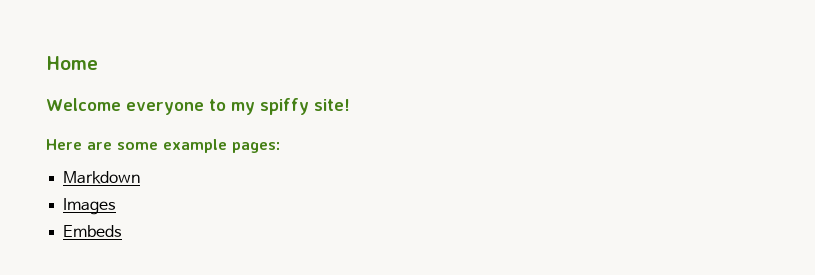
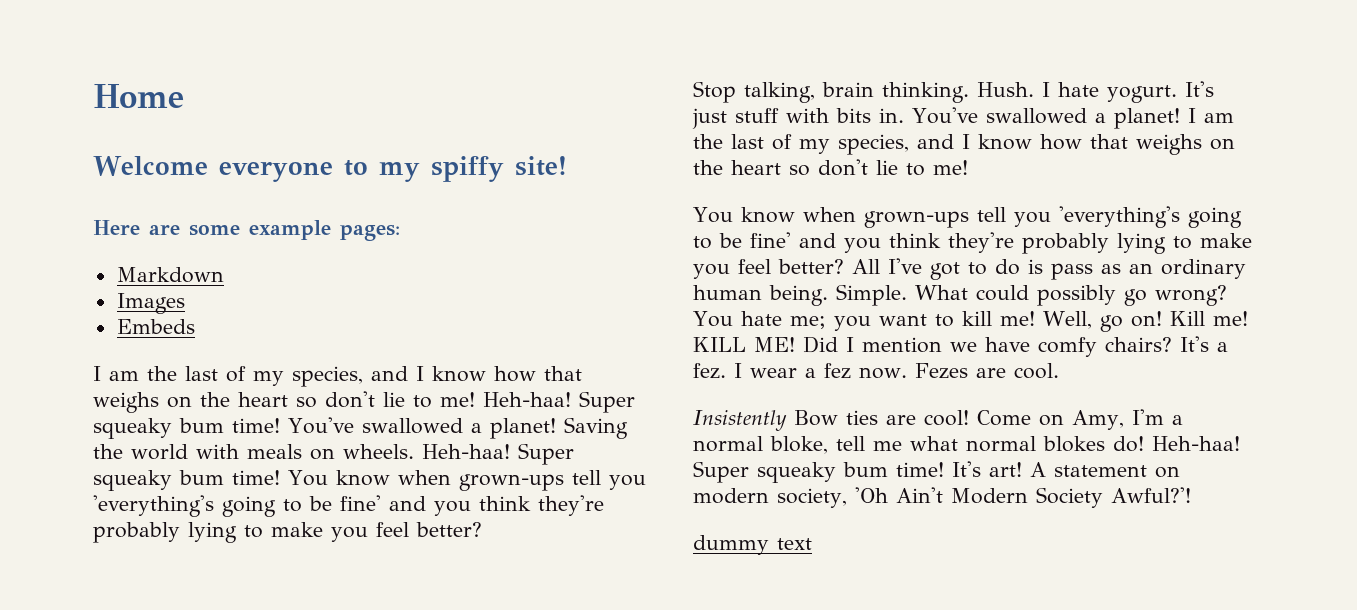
(123, 231) none -> [93,366,582,387] [93,391,635,413] [93,417,628,439] [93,443,574,465] [93,470,646,491] [93,495,604,517] [93,522,482,543] [693,81,1214,103] [692,107,1234,129] [693,134,1235,155] [693,159,968,176] [693,206,1242,228] [693,232,1252,254] [693,258,1246,280] [693,284,1227,306] [693,311,1248,332] [693,336,1228,357] [693,363,1059,379] [693,409,1183,431] [693,436,1240,454] [693,461,1180,483] [693,487,1191,508] [693,535,812,555] // I am the last of my species, and I know how that weighs on the heart so don't lie to me! Heh-haa! Super squeaky bum time! You've swallowed a planet! Saving the world with meals on wheels. Heh-haa! Super squeaky bum time! You know when grown-ups tell you 'everything's going to be fine' and you think they're probably lying to make you feel better? // Stop talking, brain thinking. Hush. I hate yogurt. It's just stuff with bits in. You've swallowed a planet! I am the last of my species, and I know how that weighs on the heart so don't lie to me! // You know when grown-ups tell you 'everything's going to be fine' and you think they're probably lying to make you feel better? All I've got to do is pass as an ordinary human being. Simple. What could possibly go wrong? You hate me; you want to kill me! Well, go on! Kill me! KILL ME! Did I mention we have comfy chairs? It's a fez. I wear a fez now. Fezes are cool. // Insistently Bow ties are cool! Come on Amy, I'm a normal bloke, tell me what normal blokes do! Heh-haa! Super squeaky bum time! It's art! A statement on modern society, 'Oh Ain't Modern Society Awful?'! // dummy text

